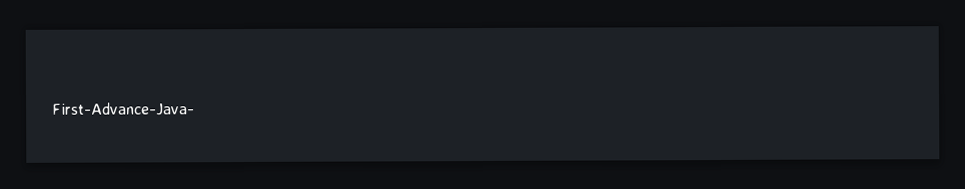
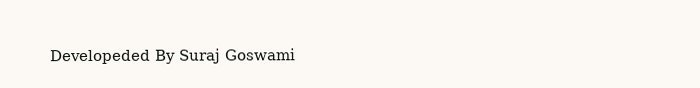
[52,102,195,116] First-Advance-Java- -> [50,48,296,65] Developeded By Suraj Goswami

